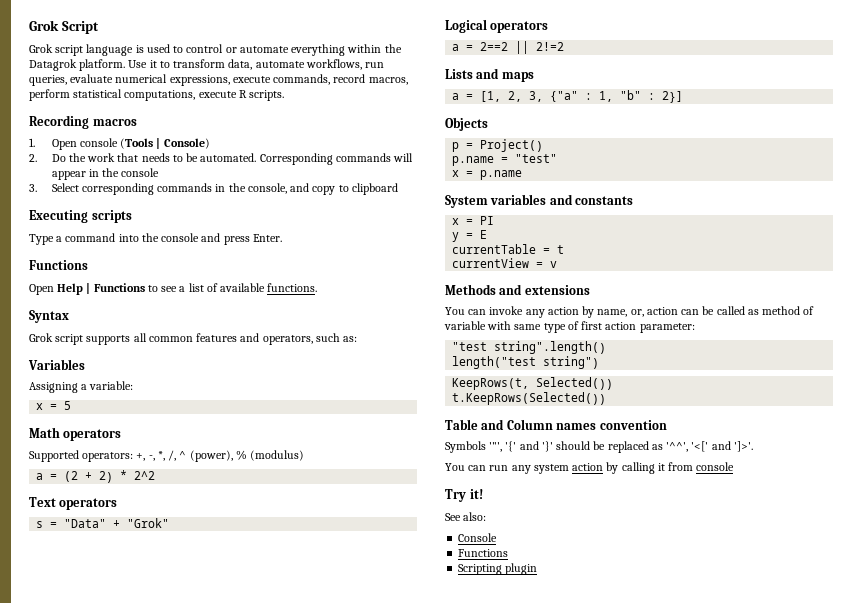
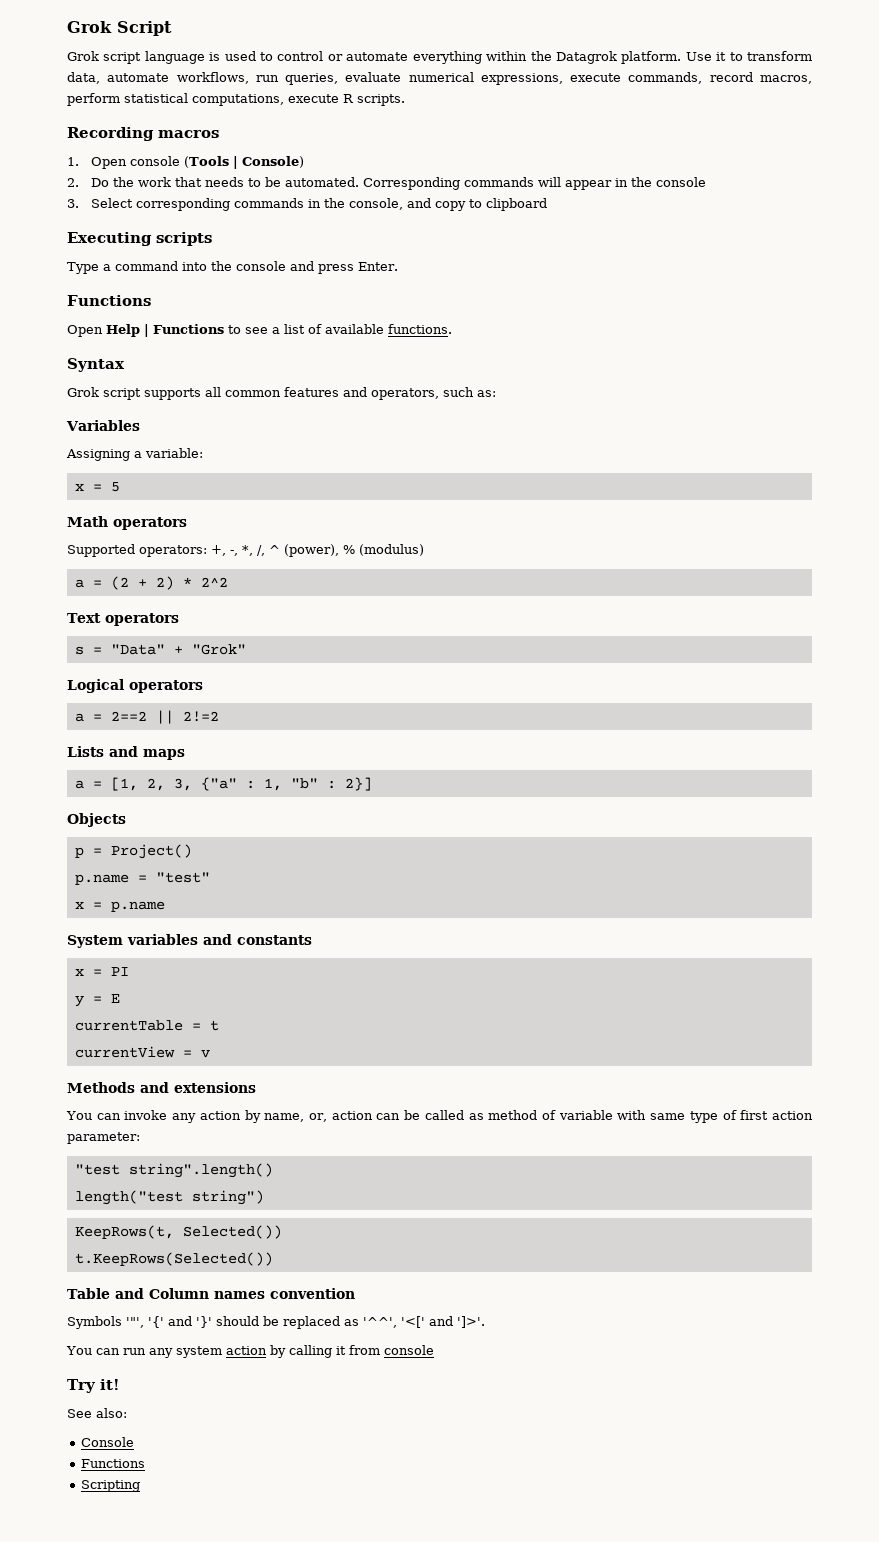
[505,563,538,575] plugin -> (140, 1486) none

